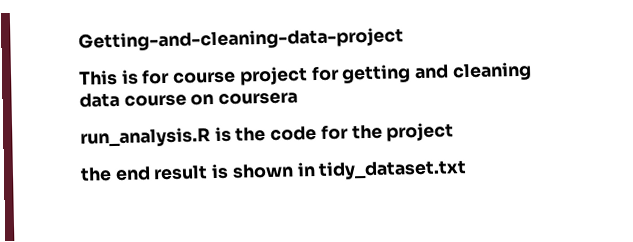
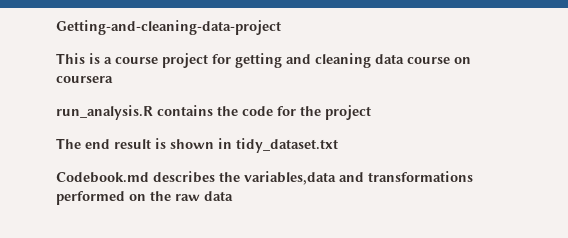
[141,69,171,85] for -> [104,57,112,64] a
[214,126,232,143] is -> [157,105,213,116] contains
[80,167,112,182] the -> [56,138,81,149] The
(468, 169) none -> [56,171,473,185] [56,191,233,205] // Codebook.md describes the variables,data and transformations performed on the raw data

